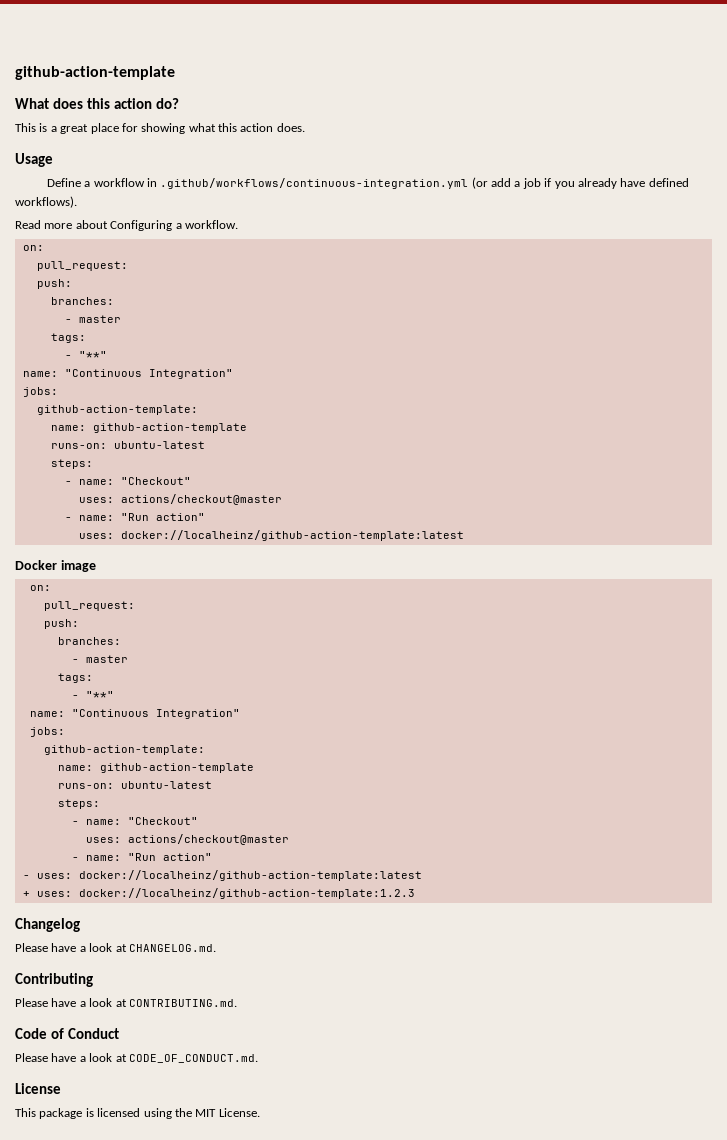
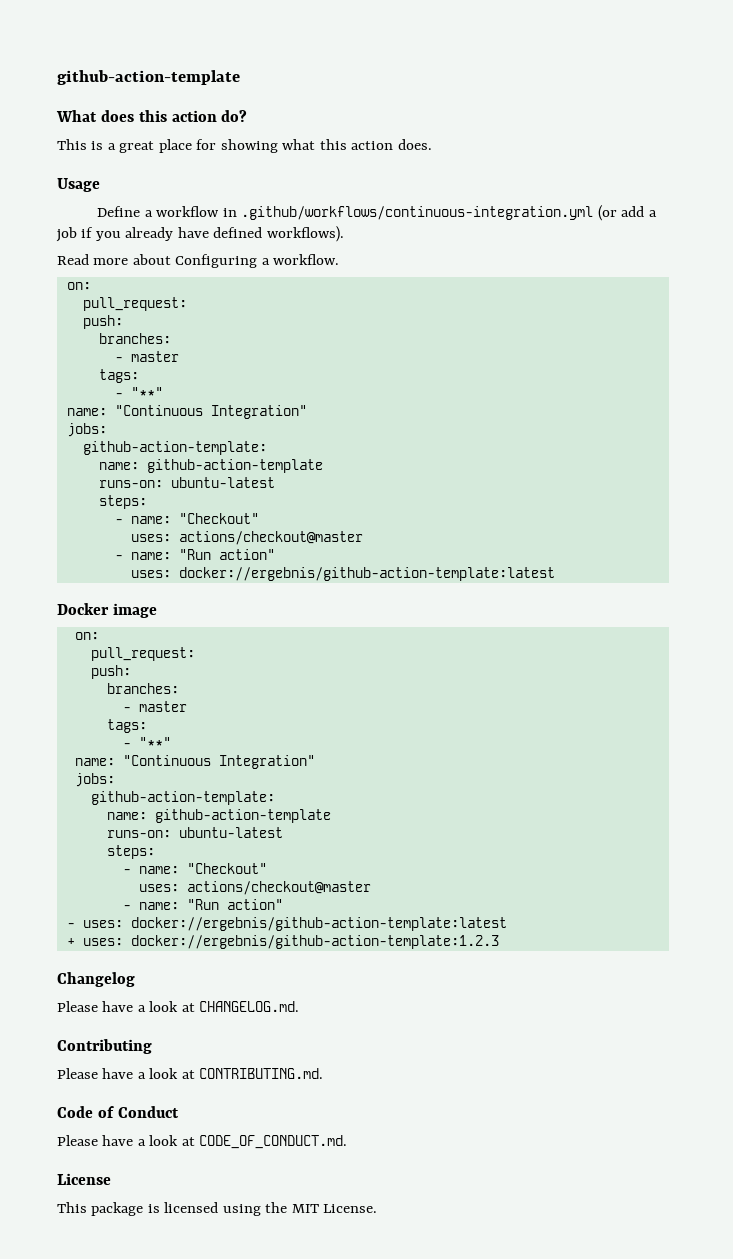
[120,530,464,541] docker://localheinz/github-action-template:latest -> [178,567,555,581] docker://ergebnis/github-action-template:latest
[78,870,422,881] docker://localheinz/github-action-template:latest -> [130,917,507,931] docker://ergebnis/github-action-template:latest
[78,888,415,899] docker://localheinz/github-action-template:1.2.3 -> [130,935,499,949] docker://ergebnis/github-action-template:1.2.3

